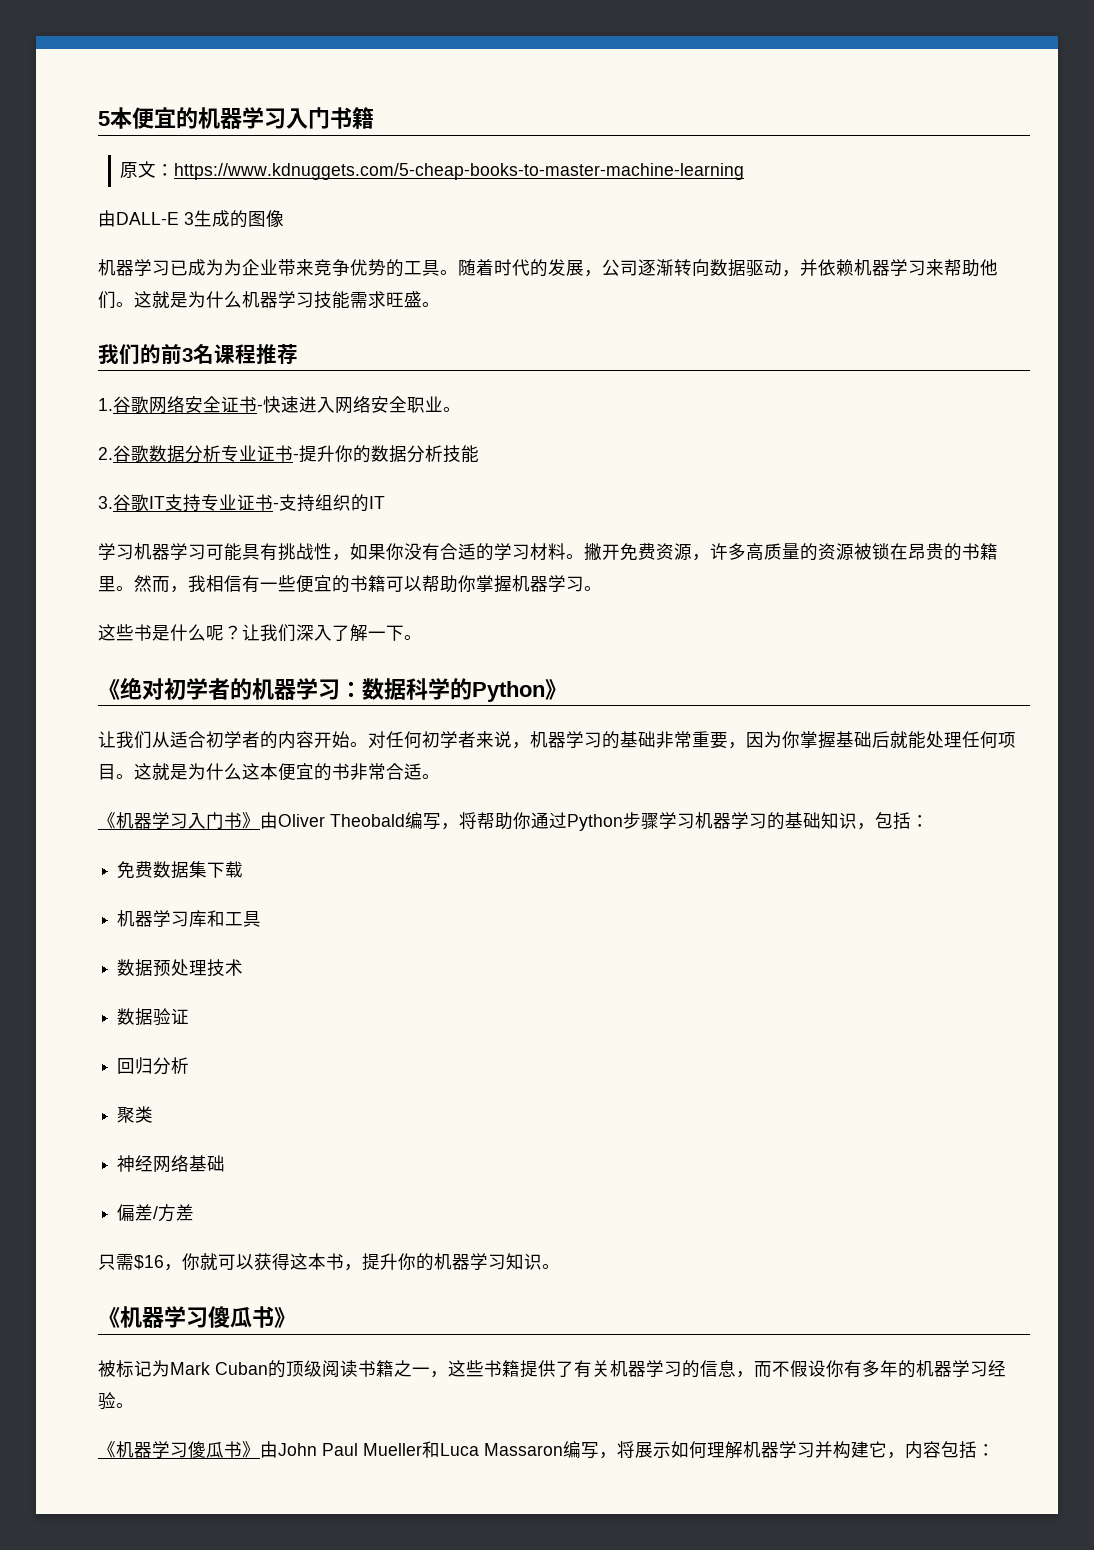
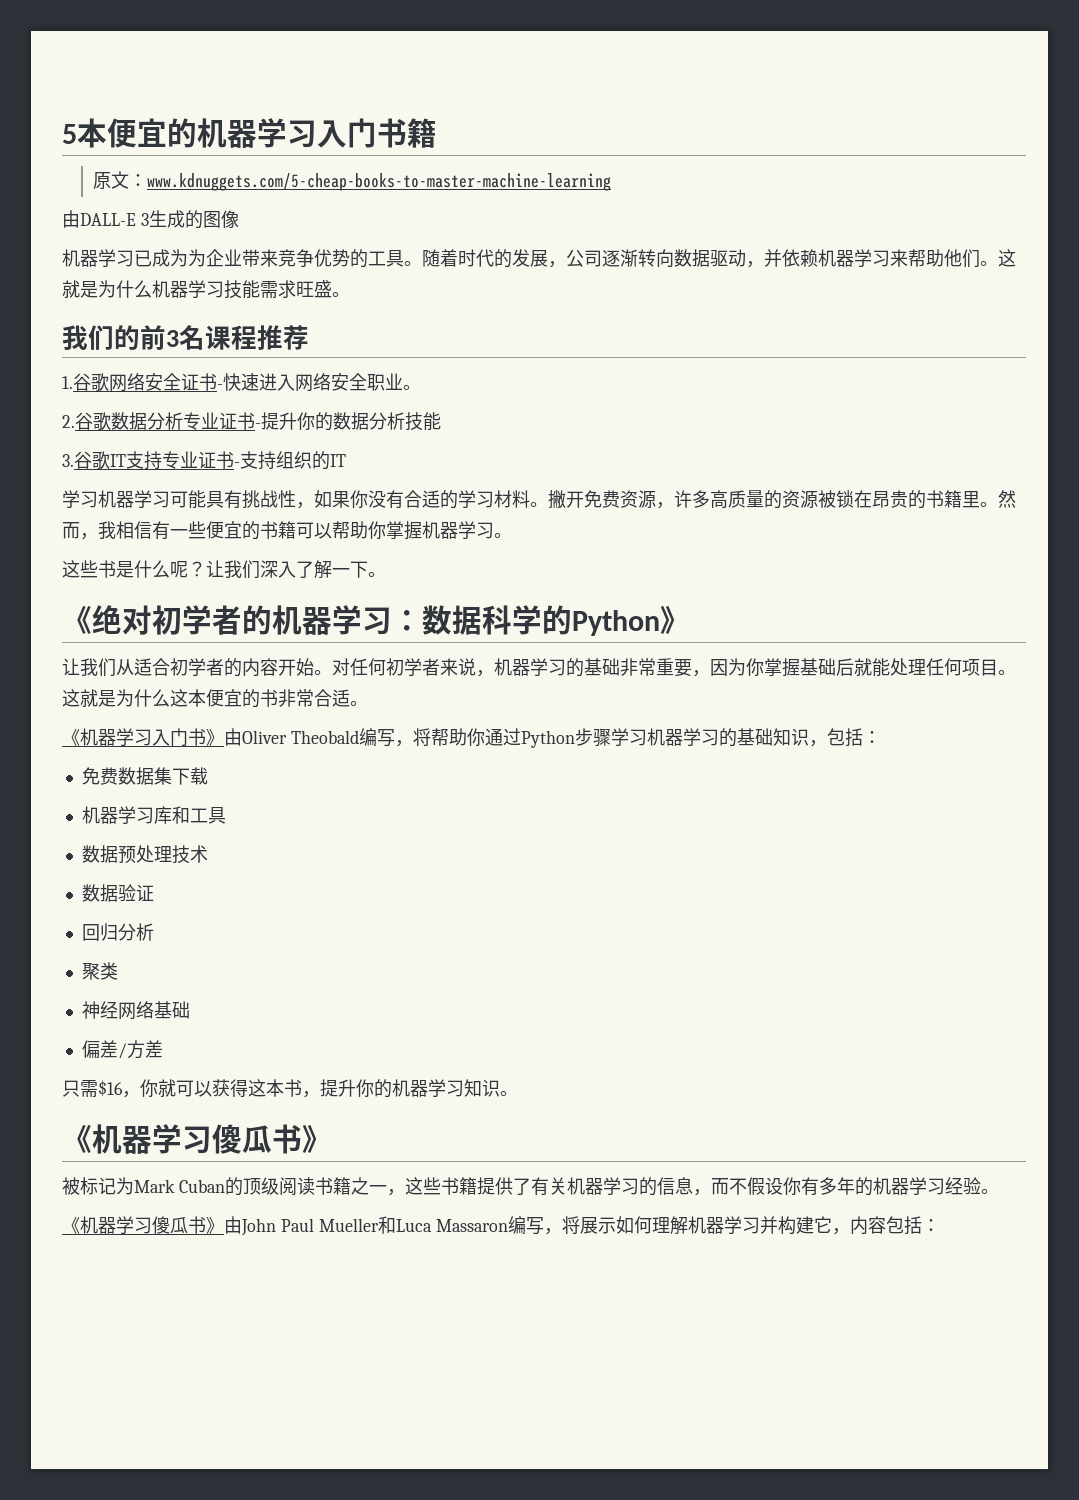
[174,163,745,180] https://www.kdnuggets.com/5-cheap-books-to-master-machine-learning -> [147,173,612,191] www.kdnuggets.com/5-cheap-books-to-master-machine-learning

